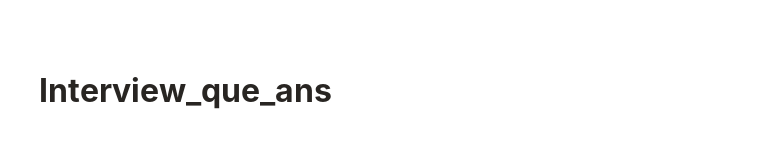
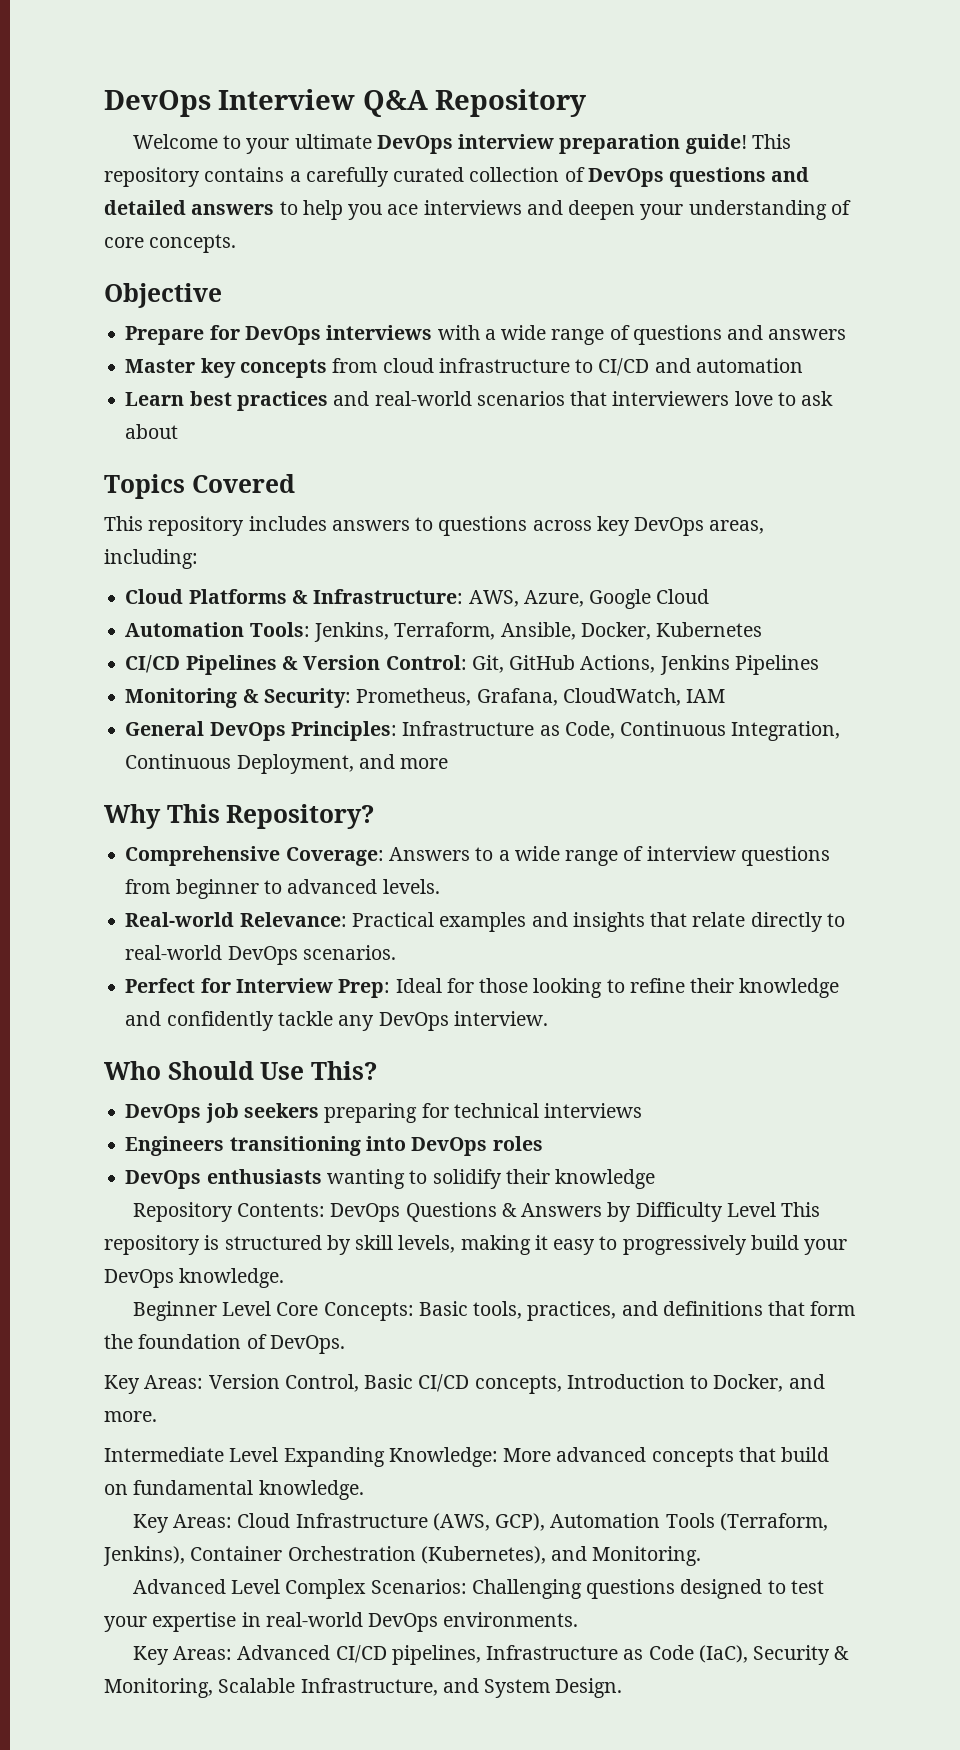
[39,77,332,109] Interview_que_ans -> [104,89,587,117] [132,134,791,154] [104,167,810,187] [104,200,851,220] [104,234,237,253] [104,283,222,308] [125,325,847,345] [125,358,803,378] [125,391,834,411] [125,424,179,439] [104,474,295,499] [104,516,765,536] [104,549,198,569] [125,589,710,609] [125,622,763,642] [125,655,819,675] [125,688,726,708] [125,721,841,741] [125,754,449,774] [104,804,375,829] [125,846,830,866] [125,879,440,899] [125,912,845,932] [125,945,396,965] [125,978,840,998] [125,1011,548,1031] [104,1061,377,1080] [125,1103,643,1123] [125,1136,543,1156] [125,1169,656,1189] [132,1202,821,1222] [104,1235,848,1255] [104,1268,285,1288] [132,1301,856,1321] [104,1334,345,1354] [104,1374,825,1394] [104,1411,157,1422] [104,1447,830,1467] [104,1480,364,1500] [132,1513,828,1533] [103,1546,702,1566] [132,1579,824,1599] [104,1612,579,1632] [132,1645,850,1665] [104,1678,623,1698] DevOps Interview Q&A Repository // Welcome to your ultimate DevOps interview preparation guide! This repository contains a carefully curated collection of DevOps questions and detailed answers to help you ace interviews and deepen your understanding of core concepts. // Objective // Prepare for DevOps interviews with a wide range of questions and answers // Master key concepts from cloud infrastructure to CI/CD and automation // Learn best practices and real-world scenarios that interviewers love to ask about // Topics Covered // This repository includes answers to questions across key DevOps areas, including: // Cloud Platforms & Infrastructure: AWS, Azure, Google Cloud // Automation Tools: Jenkins, Terraform, Ansible, Docker, Kubernetes // CI/CD Pipelines & Version Control: Git, GitHub Actions, Jenkins Pipelines // Monitoring & Security: Prometheus, Grafana, CloudWatch, IAM // General DevOps Principles: Infrastructure as Code, Continuous Integration, Continuous Deployment, and more // Why This Repository? // Comprehensive Coverage: Answers to a wide range of interview questions from beginner to advanced levels. // Real-world Relevance: Practical examples and insights that relate directly to real-world DevOps scenarios. // Perfect for Interview Prep: Ideal for those looking to refine their knowledge and confidently tackle any DevOps interview. // Who Should Use This? // DevOps job seekers preparing for technical interviews // Engineers transitioning into DevOps roles // DevOps enthusiasts wanting to solidify their knowledge // Repository Contents: DevOps Questions & Answers by Difficulty Level This repository is structured by skill levels, making it easy to progressively build your DevOps knowledge. // Beginner Level Core Concepts: Basic tools, practices, and definitions that form the foundation of DevOps. // Key Areas: Version Control, Basic CI/CD concepts, Introduction to Docker, and more. // Intermediate Level Expanding Knowledge: More advanced concepts that build on fundamental knowledge. // Key Areas: Cloud Infrastructure (AWS, GCP), Automation Tools (Terraform, Jenkins), Container Orchestration (Kubernetes), and Monitoring. // Advanced Level Complex Scenarios: Challenging questions designed to test your expertise in real-world DevOps environments. // Key Areas: Advanced CI/CD pipelines, Infrastructure as Code (IaC), Security & Monitoring, Scalable Infrastructure, and System Design.

